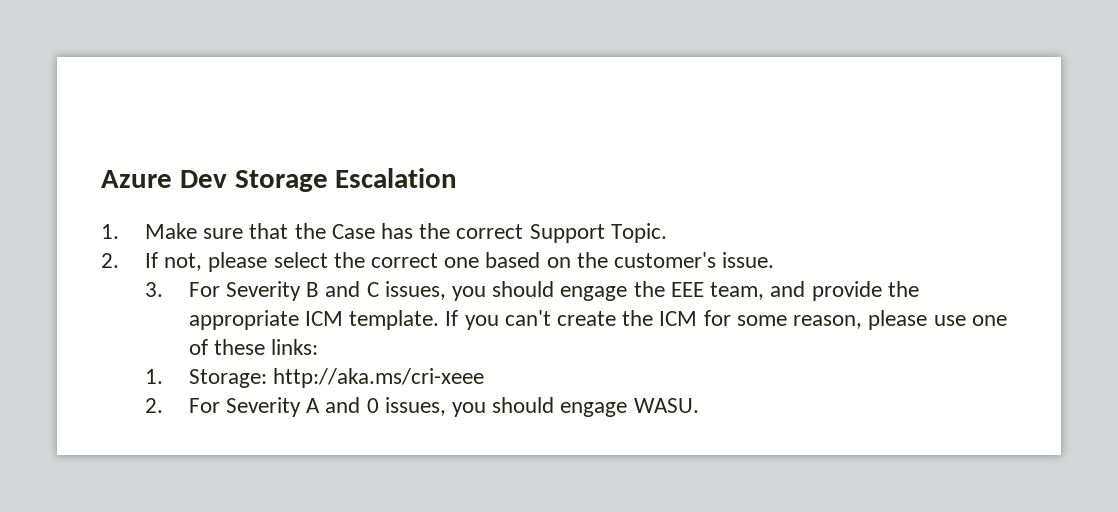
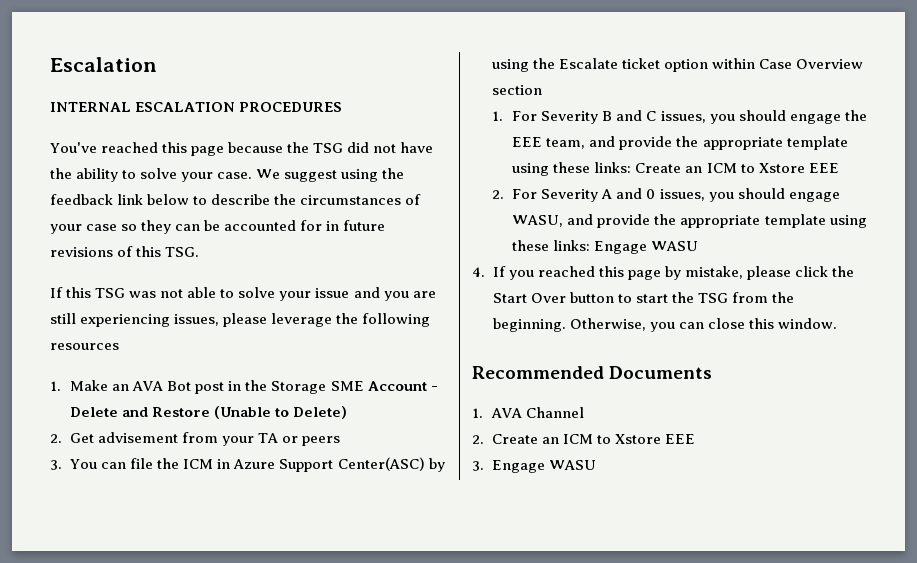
[101,168,458,192] [101,223,667,243] [101,252,775,272] [144,282,163,297] Azure Dev Storage Escalation // 1. Make sure that the Case has the correct Support Topic. // 2. If not, please select the correct one based on the customer's issue. // 3. -> [50,57,157,72] [50,102,343,112] [50,142,434,156] [50,168,405,182] [50,194,422,205] [50,220,386,234] [50,246,200,257] [50,287,436,301] [50,313,431,327] [50,343,119,350] [50,380,438,394] [70,406,348,419] [50,432,341,446] [50,457,445,472] [492,58,864,72] [492,85,543,95] [492,111,504,121] Escalation // INTERNAL ESCALATION PROCEDURES // You've reached this page because the TSG did not have the ability to solve your case. We suggest using the feedback link below to describe the circumstances of your case so they can be accounted for in future revisions of this TSG. // If this TSG was not able to solve your issue and you are still experiencing issues, please leverage the following resources // 1. Make an AVA Bot post in the Storage SME Account - Delete and Restore (Unable to Delete) // 2. Get advisement from your TA or peers // 3. You can file the ICM in Azure Support Center(ASC) by using the Escalate ticket option within Case Overview section // 1.
[305,310,1007,330] [188,339,319,355] [144,368,485,388] ICM template. If you can't create the ICM for some reason, please use one of these links: // 1. Storage: http://aka.ms/cri-xeee -> [786,136,848,150] [512,162,839,176] template using these links: Create an ICM to Xstore EEE
[633,398,699,413] WASU. -> [512,214,867,228] [512,240,699,254] [472,266,854,280] [492,292,794,303] [492,318,837,332] [472,366,713,379] [472,407,585,418] [472,434,696,444] [472,460,597,473] WASU, and provide the appropriate template using these links: Engage WASU // 4. If you reached this page by mistake, please click the Start Over button to start the TSG from the beginning. Otherwise, you can close this window. // Recommended Documents // 1. AVA Channel // 2. Create an ICM to Xstore EEE // 3. Engage WASU

